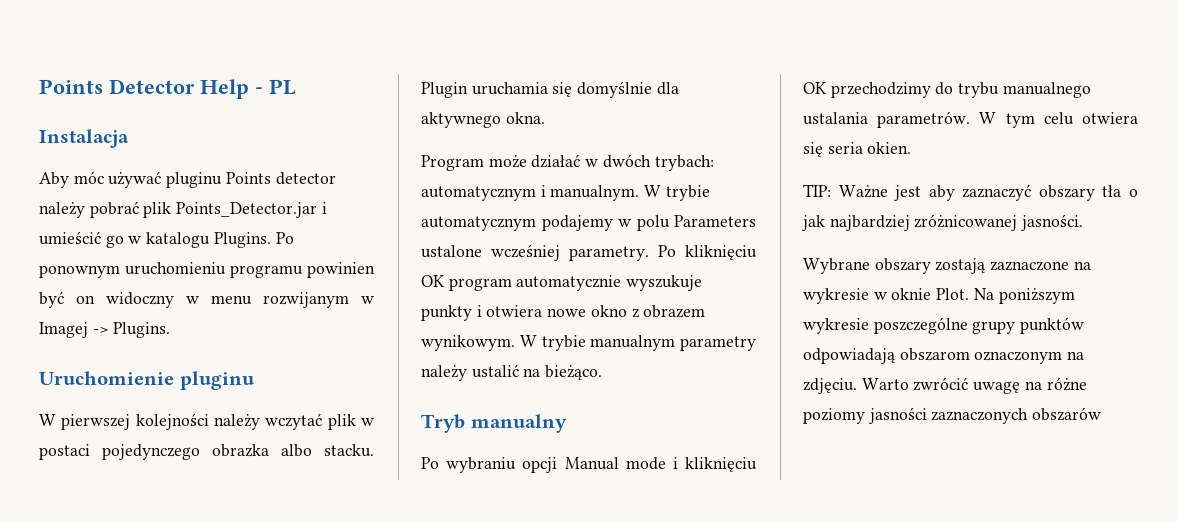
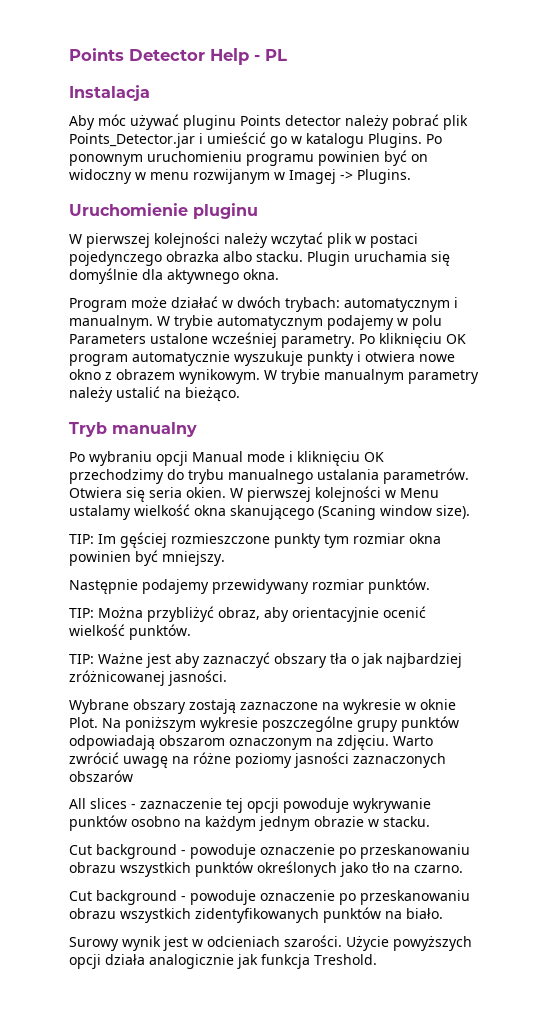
[979,112,1138,128] W tym celu otwiera -> [69,487,122,498] Otwiera
(912, 148) none -> [230,486,439,502] [69,504,470,520] [69,532,441,548] [69,550,225,566] [69,578,430,594] [69,606,426,622] [69,624,191,640] W pierwszej kolejności w Menu ustalamy wielkość okna skanującego (Scaning window size). // TIP: Im gęściej rozmieszczone punkty tym rozmiar okna powinien być mniejszy. // Następnie podajemy przewidywany rozmiar punktów. // TIP: Można przybliżyć obraz, aby orientacyjnie ocenić wielkość punktów.
(1102, 414) none -> [69,798,431,813] [69,815,430,831] [69,844,470,859] [69,861,463,877] [69,890,470,905] [69,907,443,923] [69,935,472,951] [69,954,377,969] // All slices - zaznaczenie tej opcji powoduje wykrywanie punktów osobno na każdym jednym obrazie w stacku. // Cut background - powoduje oznaczenie po przeskanowaniu obrazu wszystkich punktów określonych jako tło na czarno. // Cut background - powoduje oznaczenie po przeskanowaniu obrazu wszystkich zidentyfikowanych punktów na biało. // Surowy wynik jest w odcieniach szarości. Użycie powyższych opcji działa analogicznie jak funkcja Treshold.

